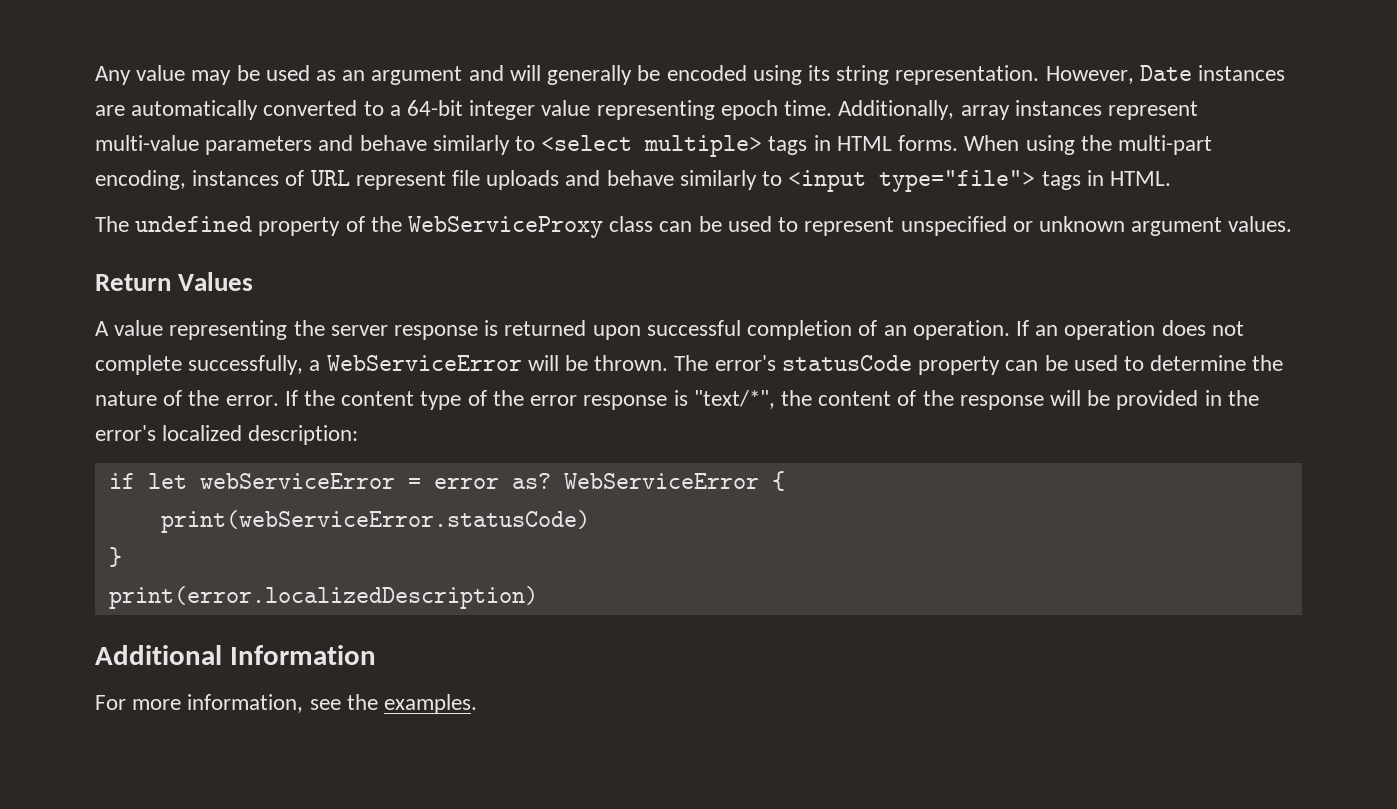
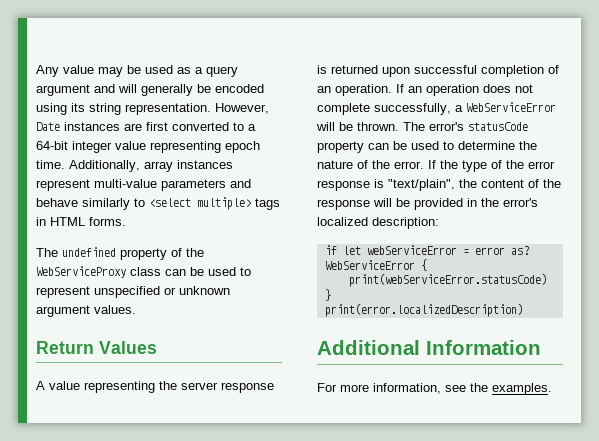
[342,70,366,81] an -> [195,66,238,77] a query
[131,100,259,120] automatically -> [146,122,168,131] first
[964,135,1212,155] [95,170,1171,192] When using the multi-part encoding, instances of URL represent file uploads and behave similarly to <input type="file"> tags in HTML. -> (126, 221) none
[341,391,415,406] content -> (458, 164) none
[693,390,775,409] "text/*", -> [388,179,455,191] "text/plain",

